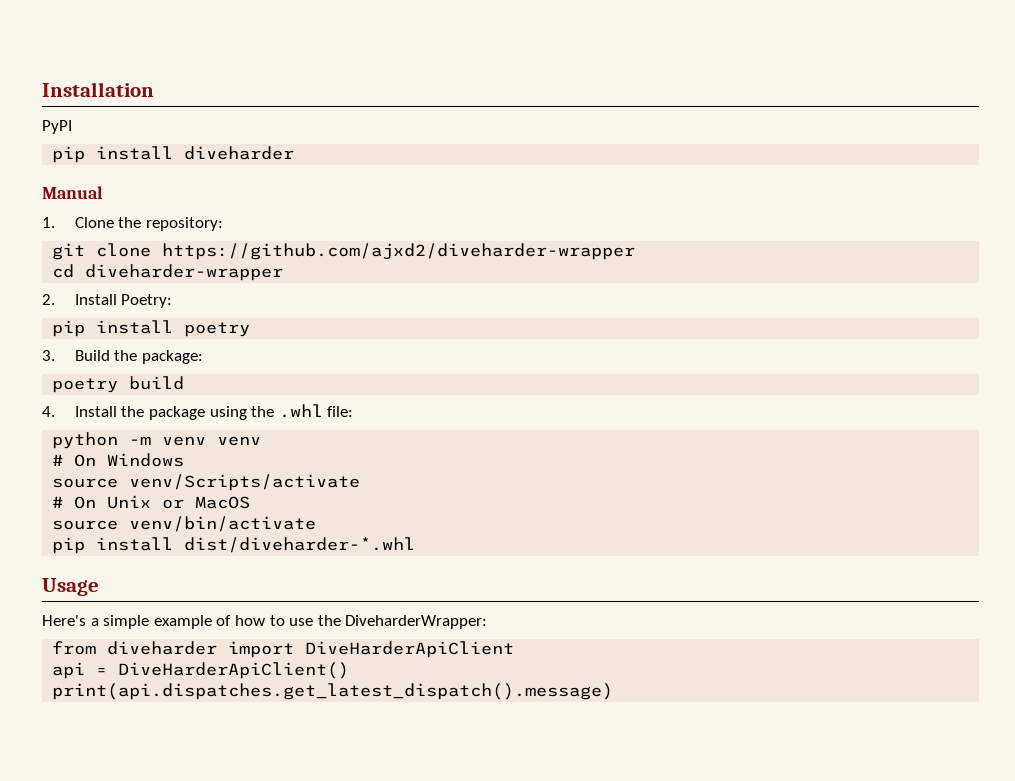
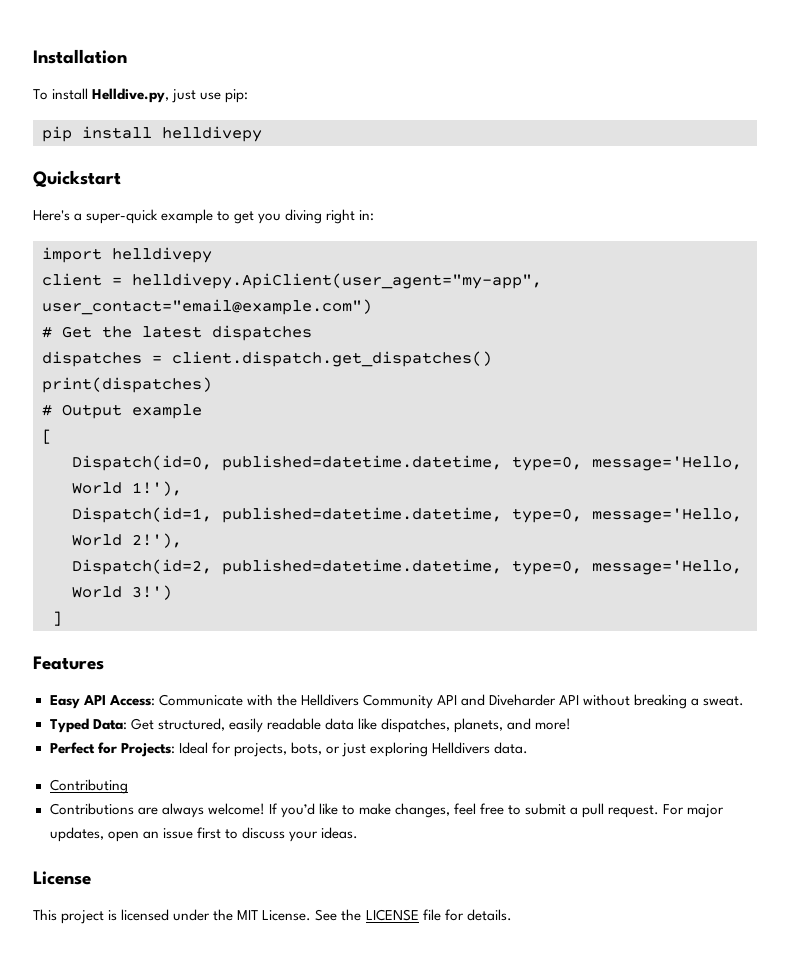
[42,120,72,134] [52,146,295,163] [42,186,103,199] [42,217,224,231] [52,243,636,260] [52,264,284,281] [42,294,173,308] [52,320,251,337] [42,350,204,364] [52,376,185,393] [42,404,354,420] [52,432,262,449] [52,453,185,467] [52,474,361,491] [52,495,251,509] [52,516,317,532] [52,537,416,554] [42,578,99,596] [42,615,488,629] [52,641,515,658] [52,662,350,679] [52,683,614,700] PyPI // pip install diveharder // Manual // 1. Clone the repository: // git clone https://github.com/ajxd2/diveharder-wrapper // cd diveharder-wrapper // 2. Install Poetry: // pip install poetry // 3. Build the package: // poetry build // 4. Install the package using the .whl file: // python -m venv venv // # On Windows // source venv/Scripts/activate // # On Unix or MacOS // source venv/bin/activate // pip install dist/diveharder-*.whl // Usage // Here's a simple example of how to use the DiveharderWrapper: // from diveharder import DiveHarderApiClient // api = DiveHarderApiClient() // print(api.dispatches.get_latest_dispatch().message) -> [33,88,249,103] [42,126,262,142] [33,170,121,187] [33,209,375,224] [42,247,212,263] [42,273,542,289] [42,299,372,315] [42,325,312,341] [42,351,492,367] [42,377,212,393] [42,404,202,419] [42,429,52,444] [72,455,742,471] [72,481,182,496] [72,507,742,523] [72,533,182,548] [72,559,742,575] [72,585,172,600] [52,611,62,626] [33,656,104,670] [49,694,745,709] [49,718,572,733] [49,742,529,757] [49,779,128,794] [49,803,725,818] [49,827,358,842] [33,871,91,885] [33,909,512,924] To install Helldive.py, just use pip: // pip install helldivepy // Quickstart // Here's a super-quick example to get you diving right in: // import helldivepy // client = helldivepy.ApiClient(user_agent="my-app", user_contact="email@example.com") // # Get the latest dispatches // dispatches = client.dispatch.get_dispatches() // print(dispatches) // # Output example // [ // Dispatch(id=0, published=datetime.datetime, type=0, message='Hello, World 1!'), // Dispatch(id=1, published=datetime.datetime, type=0, message='Hello, World 2!'), // Dispatch(id=2, published=datetime.datetime, type=0, message='Hello, World 3!') // ] // Features // Easy API Access: Communicate with the Helldivers Community API and Diveharder API without breaking a sweat. // Typed Data: Get structured, easily readable data like dispatches, planets, and more! // Perfect for Projects: Ideal for projects, bots, or just exploring Helldivers data. // Contributing // Contributions are always welcome! If you’d like to make changes, feel free to submit a pull request. For major updates, open an issue first to discuss your ideas. // License // This project is licensed under the MIT License. See the LICENSE file for details.

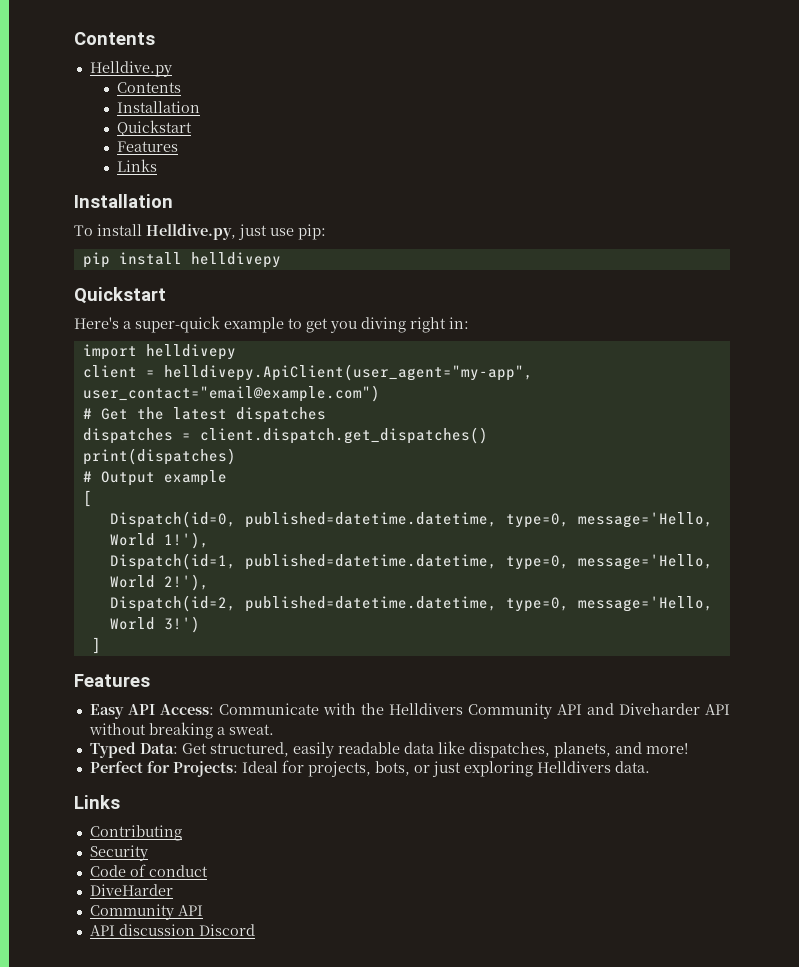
(33, 56) none -> [74,32,155,45] [89,61,172,77] [117,82,182,93] [117,101,201,113] [117,120,193,136] [117,141,179,152] [117,159,158,172] Contents // Helldive.py // Contents // Installation // Quickstart // Features // Links //
(529, 748) none -> [74,795,120,809] // Links
[49,803,725,818] [49,827,358,842] [33,871,91,885] [33,909,512,924] Contributions are always welcome! If you’d like to make changes, feel free to submit a pull request. For major updates, open an issue first to discuss your ideas. // License // This project is licensed under the MIT License. See the LICENSE file for details. -> [89,845,148,861] [89,864,208,877] [89,884,173,896] [89,904,203,920] [89,924,255,936] Security // Code of conduct // DiveHarder // Community API // API discussion Discord

